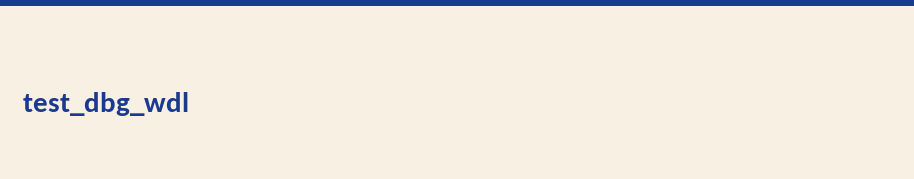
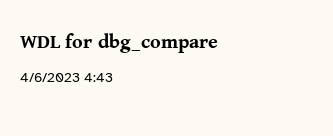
[23,92,189,116] test_dbg_wdl -> [20,33,218,53] [20,73,113,82] WDL for dbg_compare // 4/6/2023 4:43

